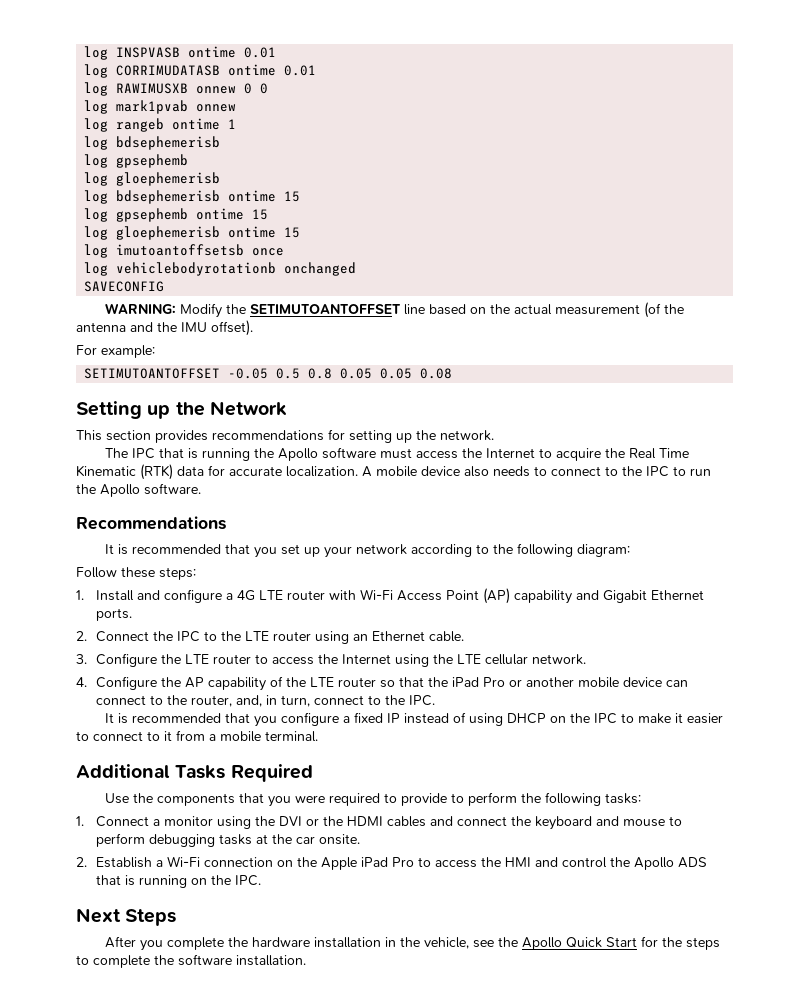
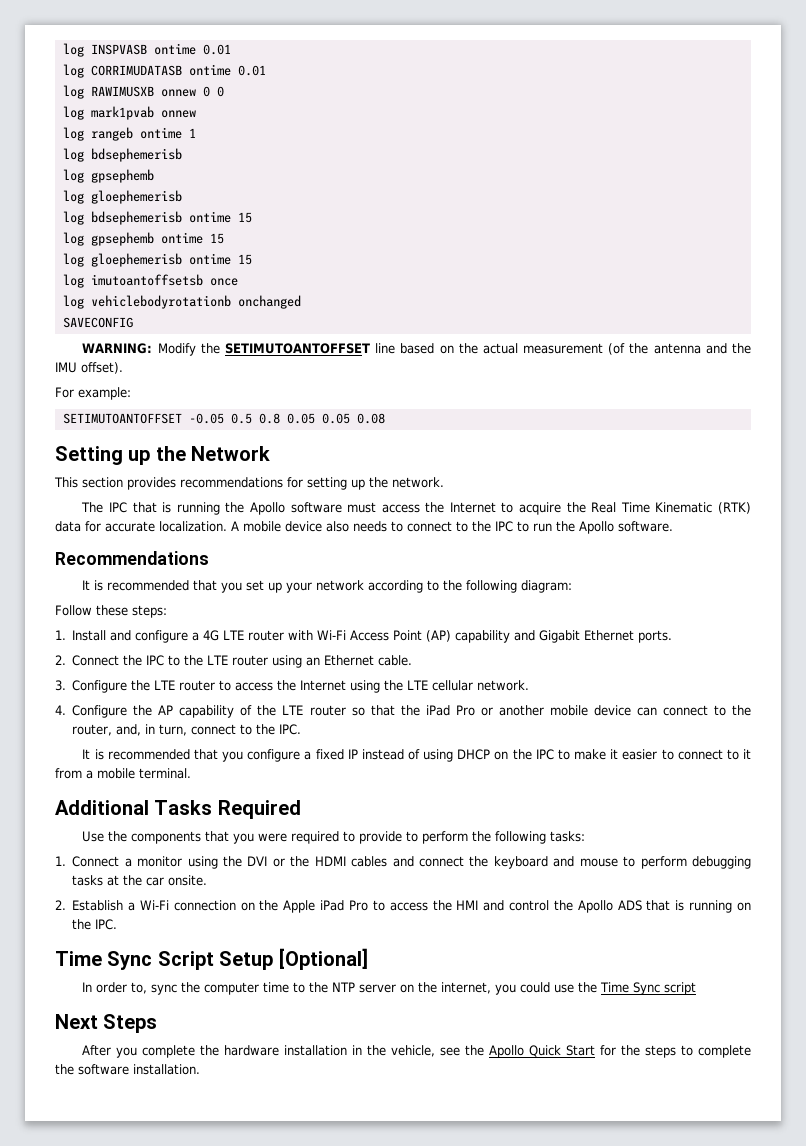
(262, 880) none -> [55,948,368,970] [82,982,697,995] // Time Sync Script Setup [Optional] // In order to, sync the computer time to the NTP server on the internet, you could use the Time Sync script

